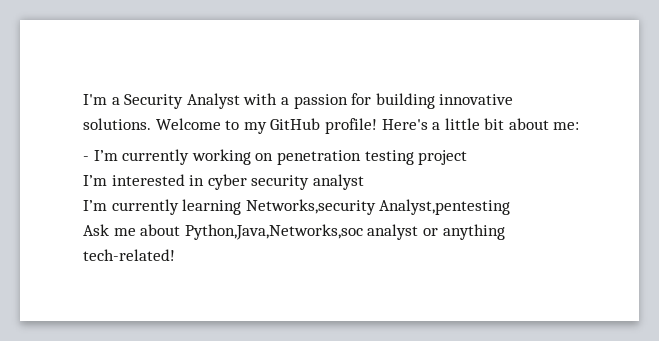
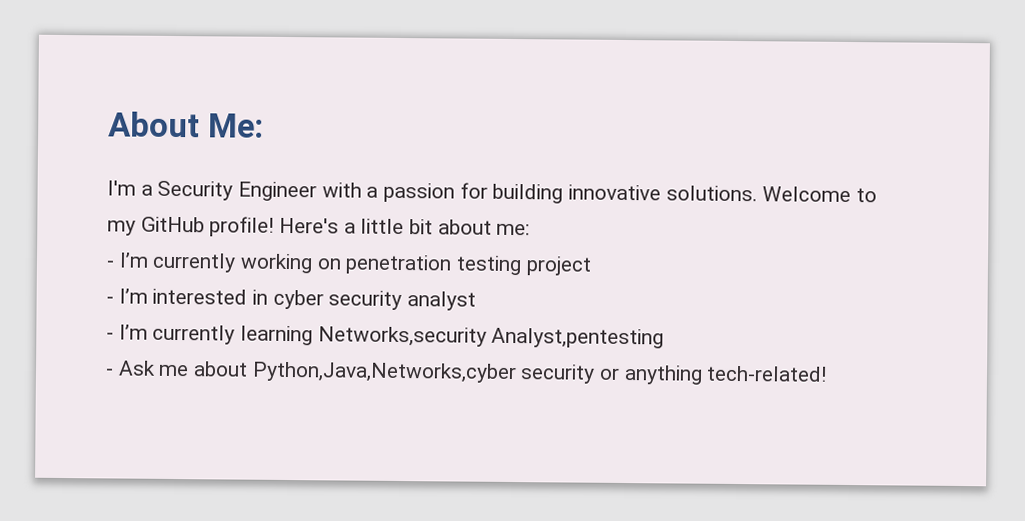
(83, 99) none -> [108,111,264,138] About Me: //
[186,93,240,109] Analyst -> [238,181,318,202] Engineer
(468, 157) none -> [106,296,114,304] -
(364, 182) none -> [106,332,114,340] -
(511, 207) none -> [105,368,114,376] -
[184,224,419,240] Python,Java,Networks,soc analyst -> [251,361,596,384] Python,Java,Networks,cyber security

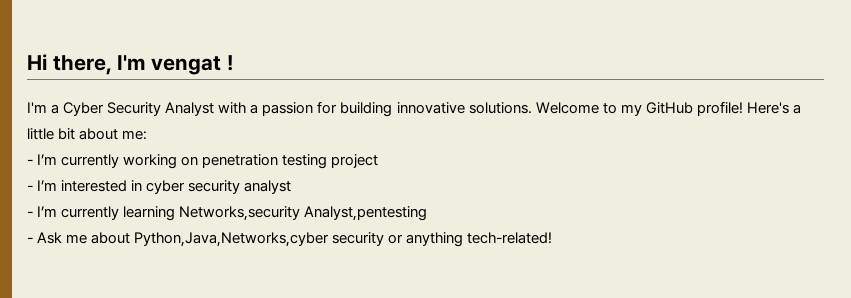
[108,111,264,138] About Me: -> [27,54,233,75] Hi there, I'm vengat !
[157,180,318,202] Security Engineer -> [63,102,215,116] Cyber Security Analyst

